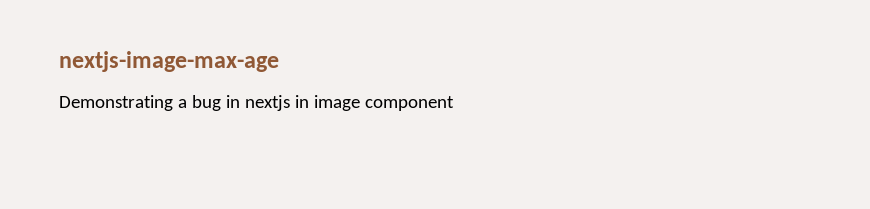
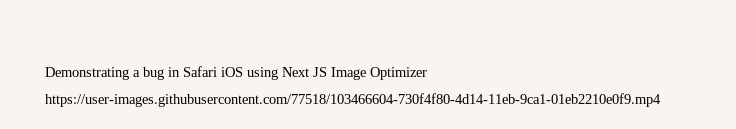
[59,51,279,72] nextjs-image-max-age // -> (45, 73) none
[244,95,454,111] nextjs in image component -> [183,66,427,80] [45,93,661,107] Safari iOS using Next JS Image Optimizer // https://user-images.githubusercontent.com/77518/103466604-730f4f80-4d14-11eb-9ca1-01eb2210e0f9.mp4

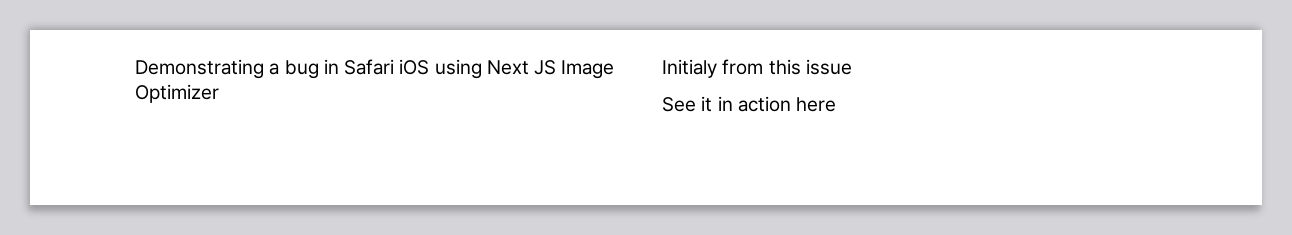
[45,93,661,107] https://user-images.githubusercontent.com/77518/103466604-730f4f80-4d14-11eb-9ca1-01eb2210e0f9.mp4 -> [662,59,852,78] [662,96,837,112] Initialy from this issue // See it in action here

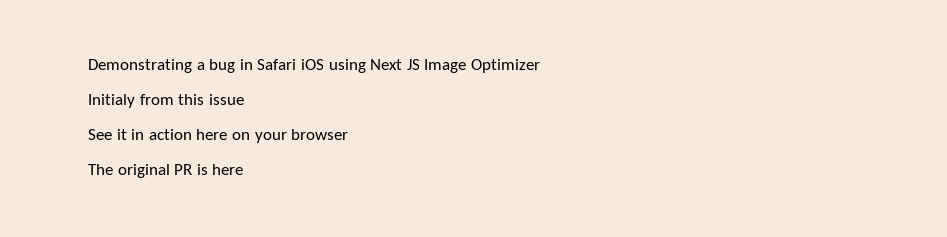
(837, 104) none -> [231,129,349,143] [88,164,244,178] on your browser // The original PR is here

